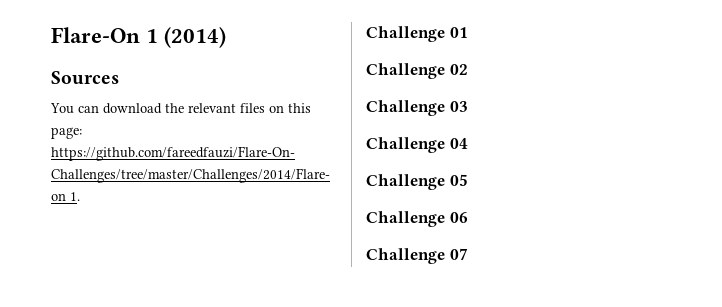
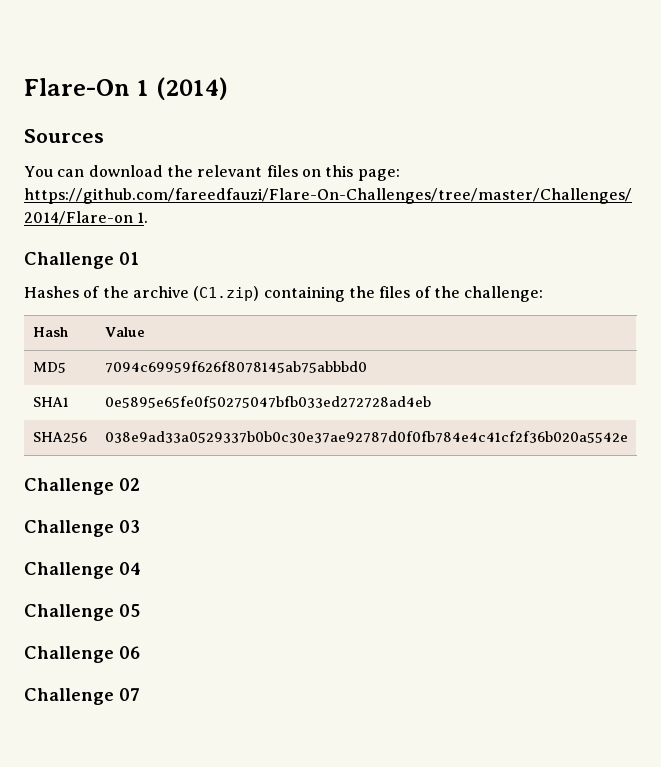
(468, 32) none -> [24,286,544,302] [32,327,68,337] [104,327,145,337] [32,362,66,373] [104,361,367,373] [32,397,69,407] [104,396,431,408] [32,432,87,443] [104,431,628,443] // Hashes of the archive (C1.zip) containing the files of the challenge: // Hash | Value // MD5 | 7094c69959f626f8078145ab75abbbd0 // SHA1 | 0e5895e65fe0f50275047bfb033ed272728ad4eb // SHA256 | 038e9ad33a0529337b0b0c30e37ae92787d0f0fb784e4c41cf2f36b020a5542e

